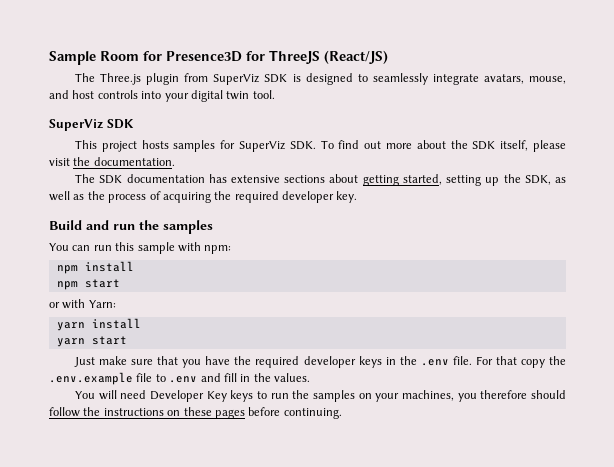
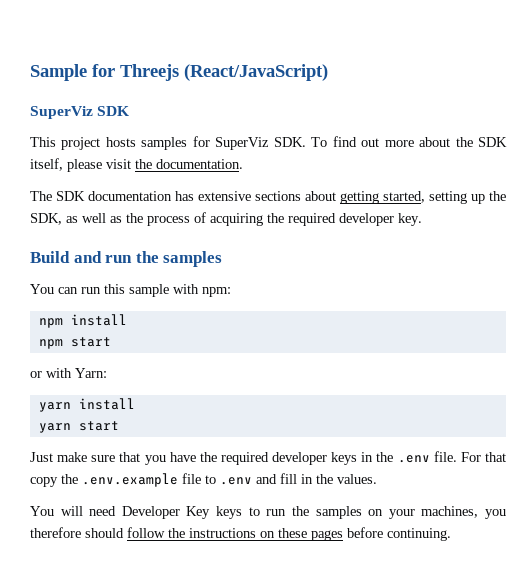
[100,50,388,64] [75,73,566,85] [49,90,275,102] Room for Presence3D for ThreeJS (React/JS) // The Three.js plugin from SuperViz SDK is designed to seamlessly integrate avatars, mouse, and host controls into your digital twin tool. -> [92,64,328,81] for Threejs (React/JavaScript)

